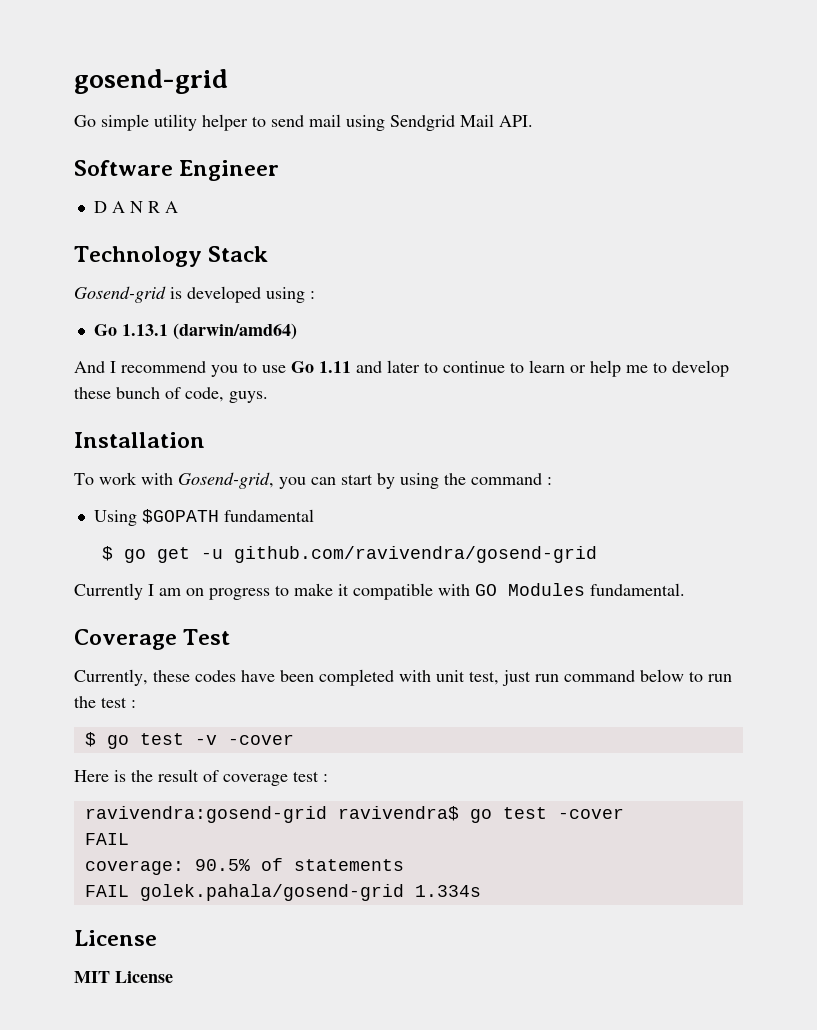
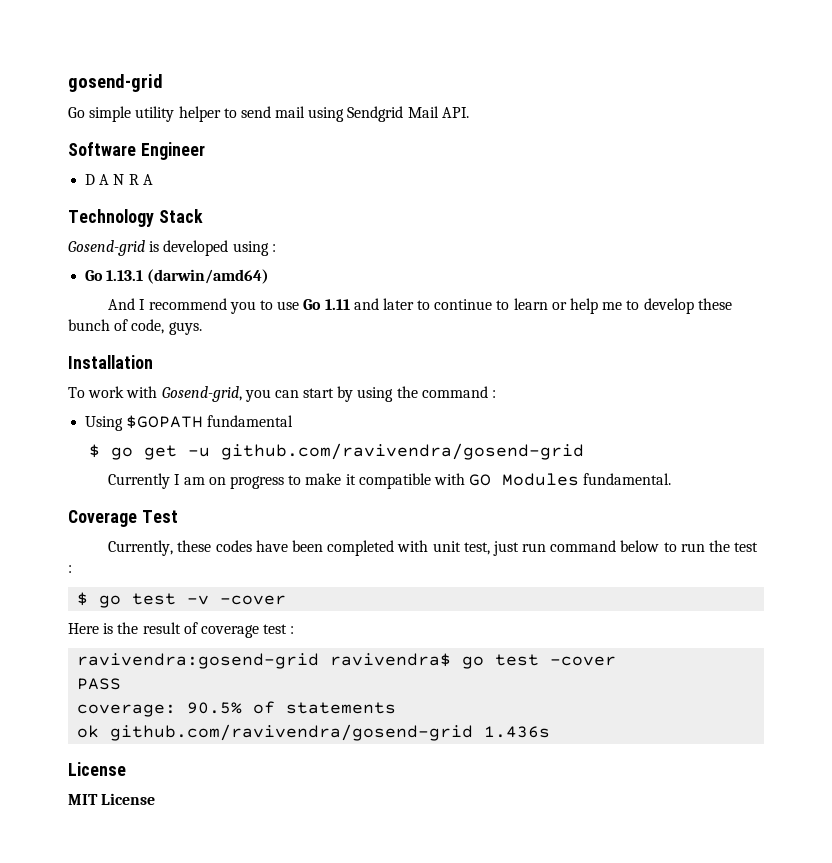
[84,833,129,845] FAIL -> [77,678,122,690] PASS
[84,884,481,901] FAIL golek.pahala/gosend-grid 1.334s -> [77,724,551,741] ok github.com/ravivendra/gosend-grid 1.436s

